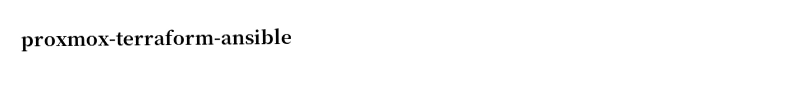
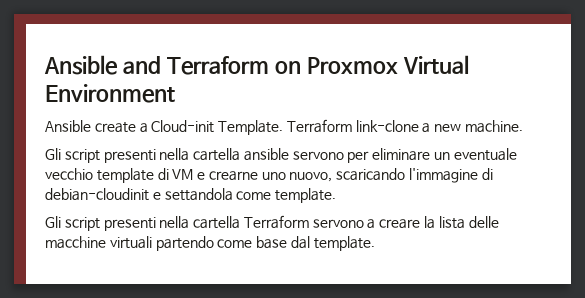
[20,27,292,52] proxmox-terraform-ansible -> [44,55,469,75] [45,84,175,103] [45,119,523,135] [45,148,517,163] [45,168,493,183] [45,188,337,203] [45,215,499,231] [45,236,375,251] Ansible and Terraform on Proxmox Virtual Environment // Ansible create a Cloud-init Template. Terraform link-clone a new machine. // Gli script presenti nella cartella ansible servono per eliminare un eventuale vecchio template di VM e crearne uno nuovo, scaricando l'immagine di debian-cloudinit e settandola come template. // Gli script presenti nella cartella Terraform servono a creare la lista delle macchine virtuali partendo come base dal template.

